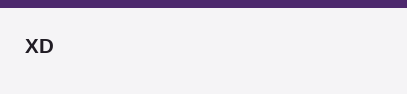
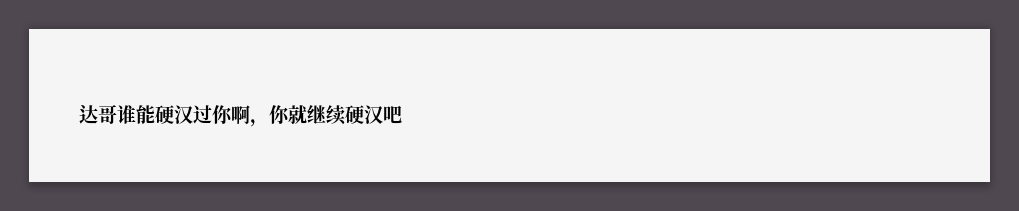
[25,39,54,53] XD -> [79,105,402,127] 达哥谁能硬汉过你啊，你就继续硬汉吧

